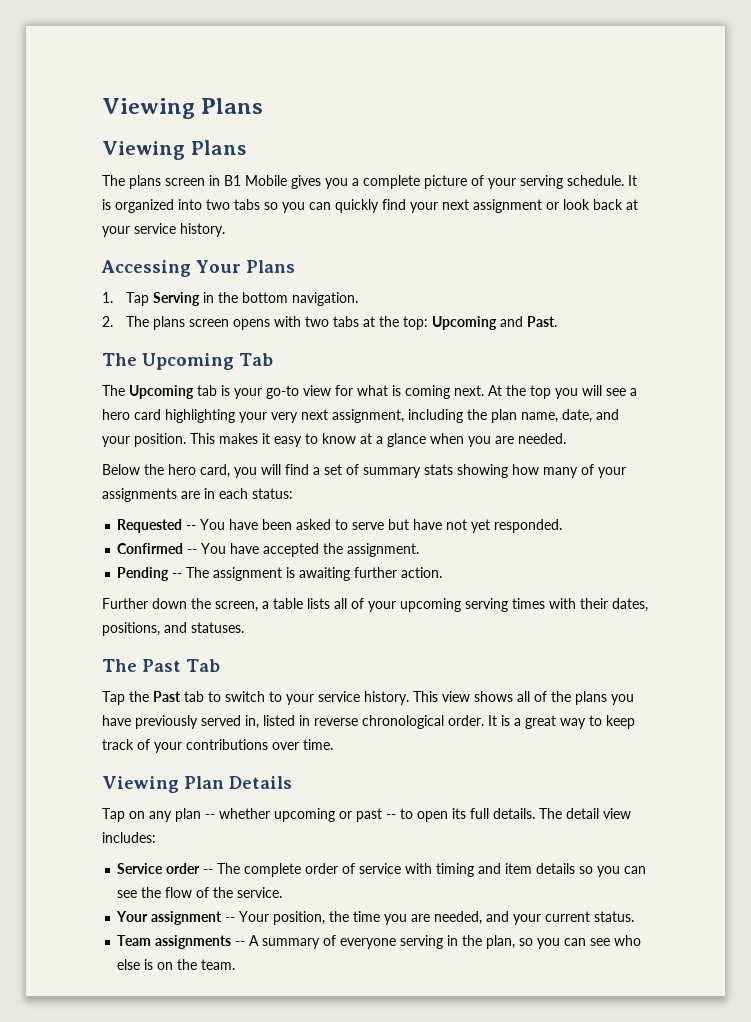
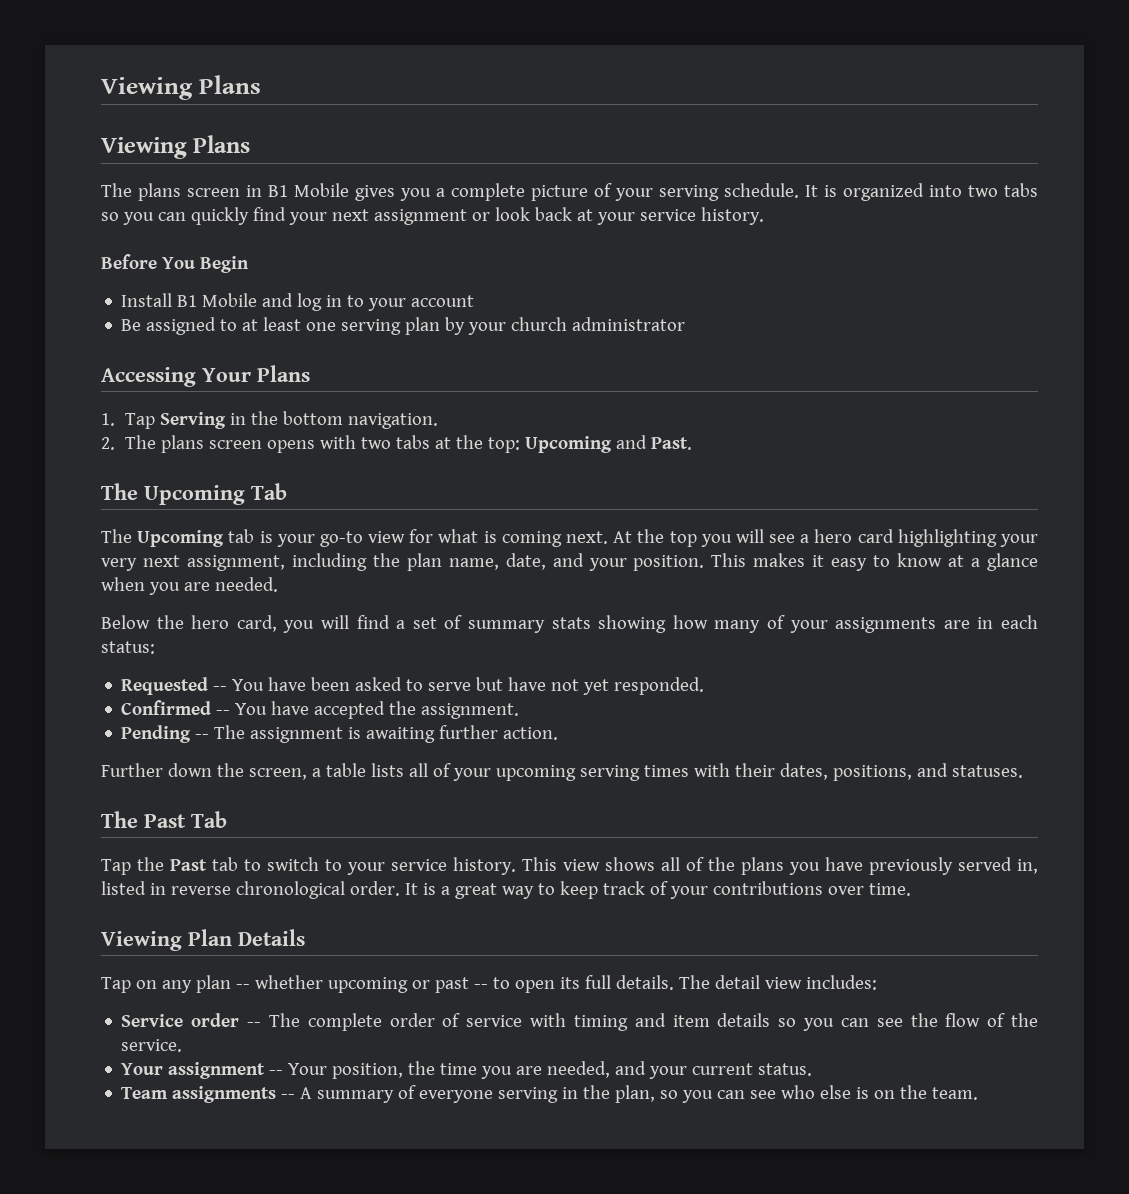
(225, 230) none -> [101,254,249,273] [121,293,475,311] [121,317,686,335] // Before You Begin // Install B1 Mobile and log in to your account // Be assigned to at least one serving plan by your church administrator

